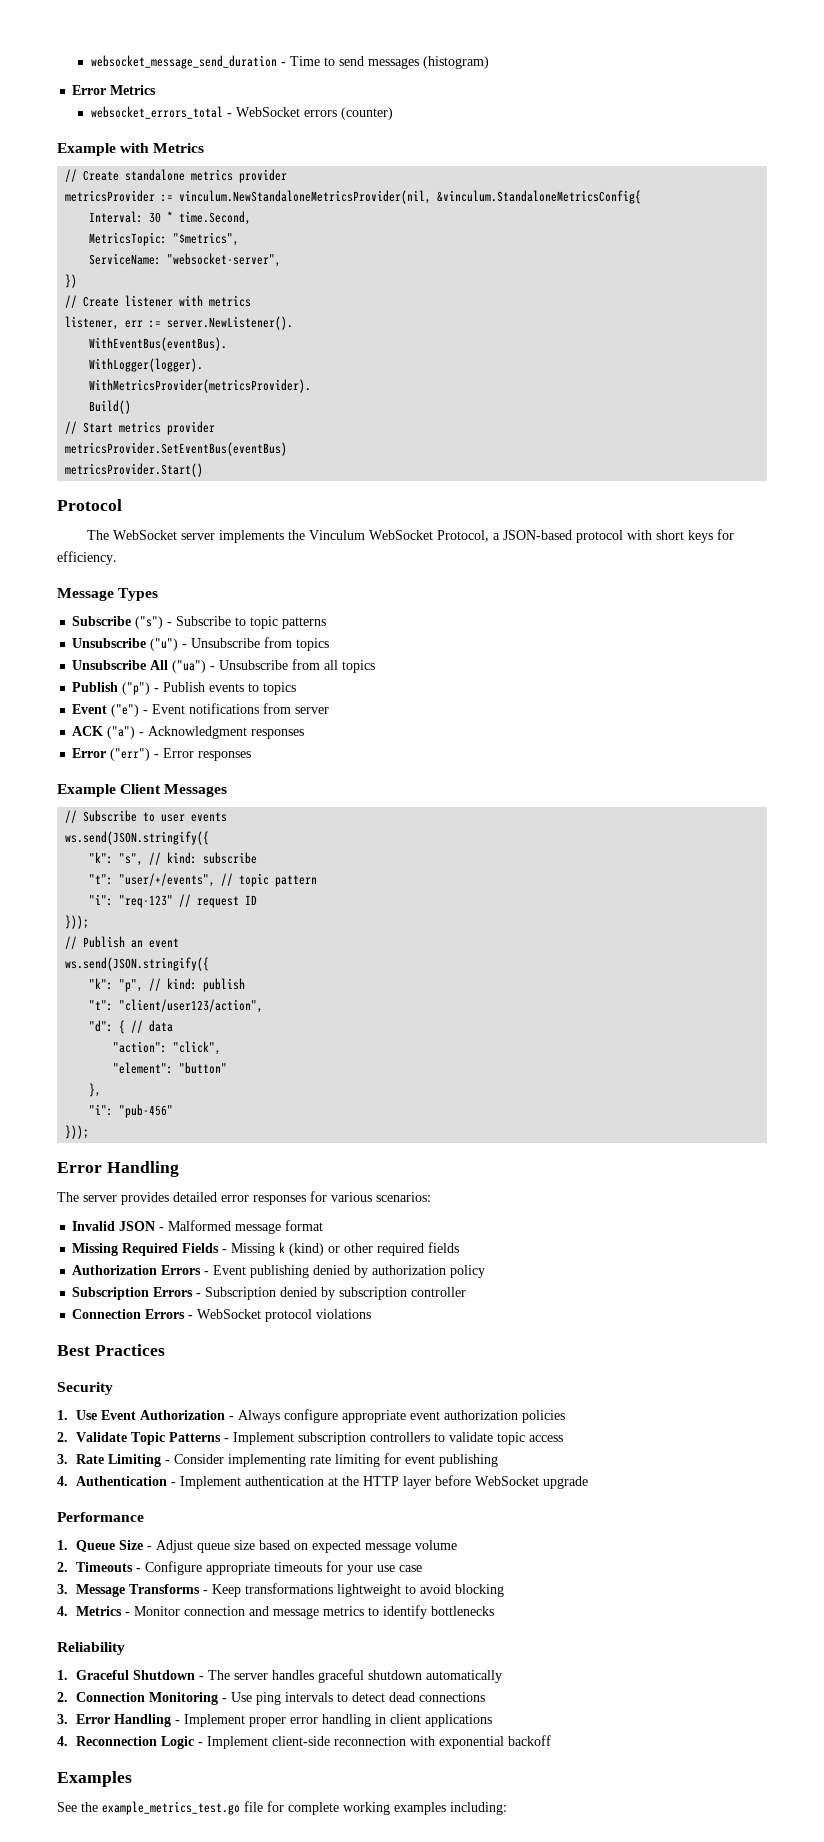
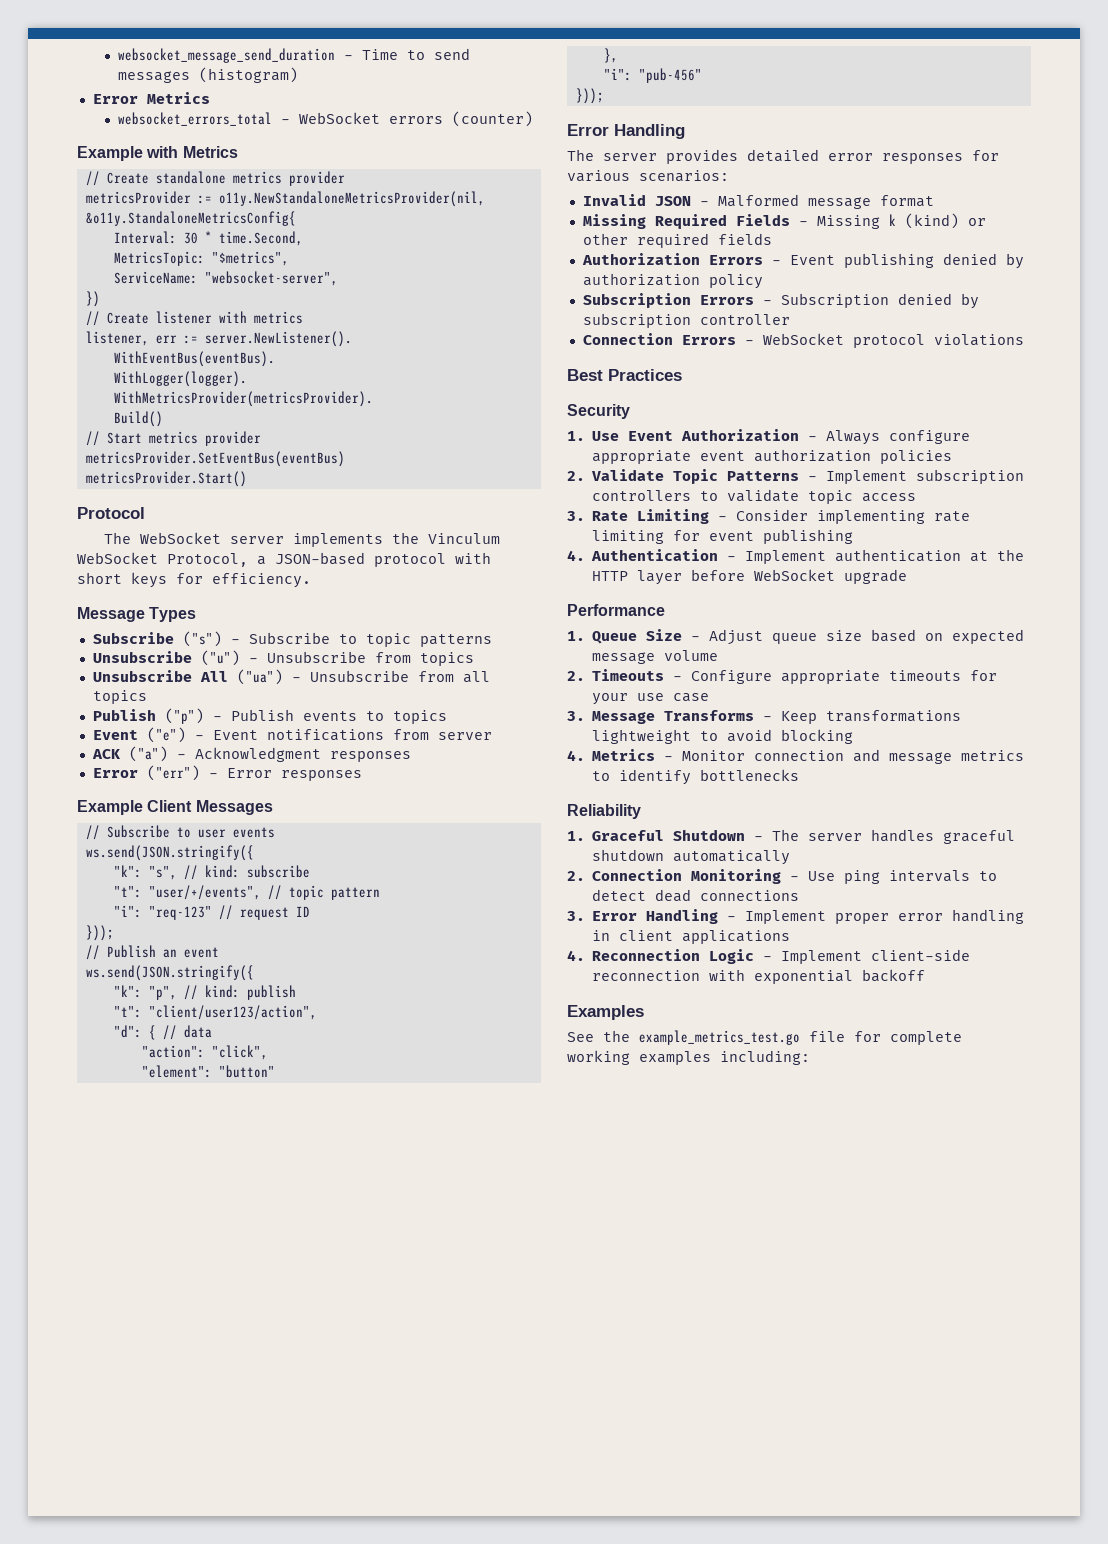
[179,190,642,204] vinculum.NewStandaloneMetricsProvider(nil, &vinculum.StandaloneMetricsConfig{ -> [218,191,485,207] [85,211,296,226] o11y.NewStandaloneMetricsProvider(nil, &o11y.StandaloneMetricsConfig{

